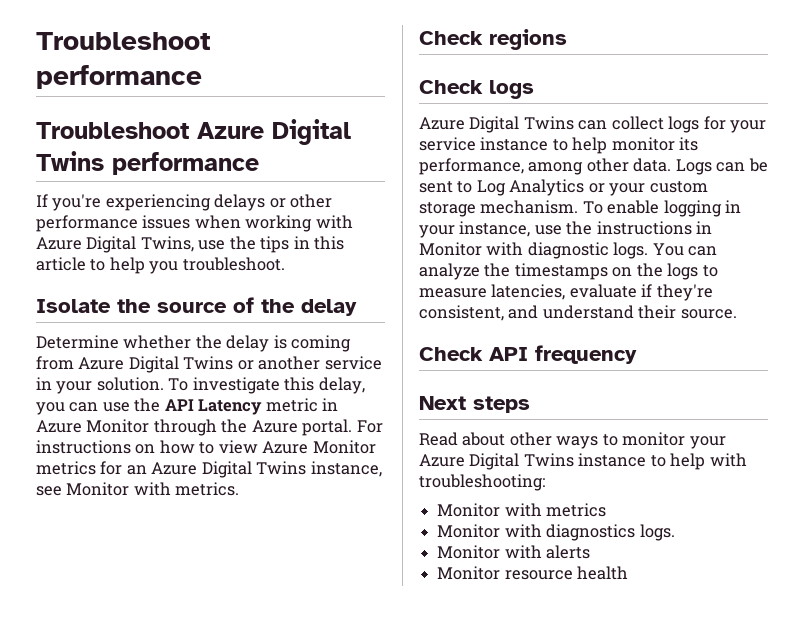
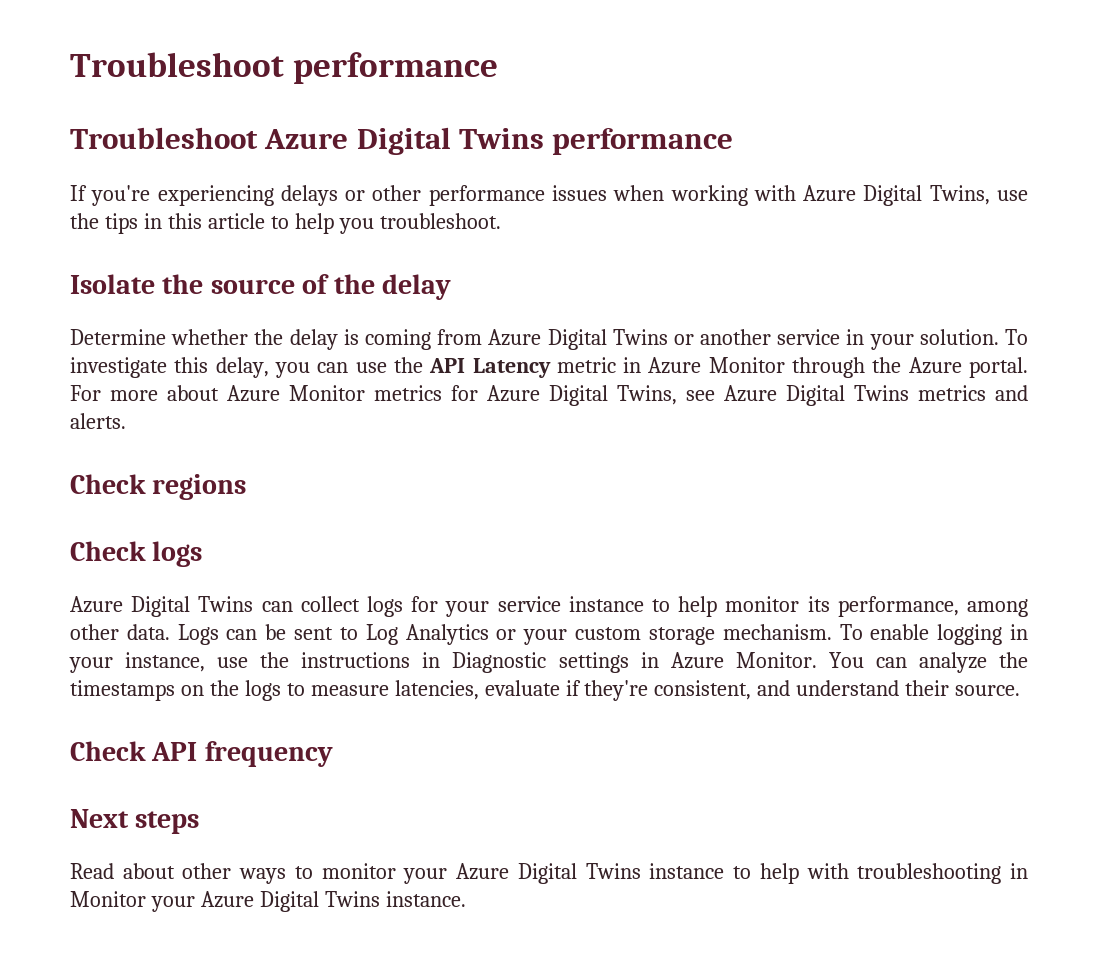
[36,440,376,454] [36,461,382,478] [36,482,240,496] instructions on how to view Azure Monitor metrics for an Azure Digital Twins instance, see Monitor with metrics. -> [110,385,1028,406] [70,413,126,429] more about Azure Monitor metrics for Azure Digital Twins, see Azure Digital Twins metrics and alerts.
[419,242,649,259] Monitor with diagnostic logs. -> [452,652,817,673] Diagnostic settings in Azure Monitor.
[419,474,545,491] [437,503,607,517] [437,524,675,541] [437,545,591,559] [437,566,629,580] troubleshooting: // Monitor with metrics // Monitor with diagnostics logs. // Monitor with alerts // Monitor resource health -> [857,863,1028,884] [70,891,466,912] troubleshooting in Monitor your Azure Digital Twins instance.

